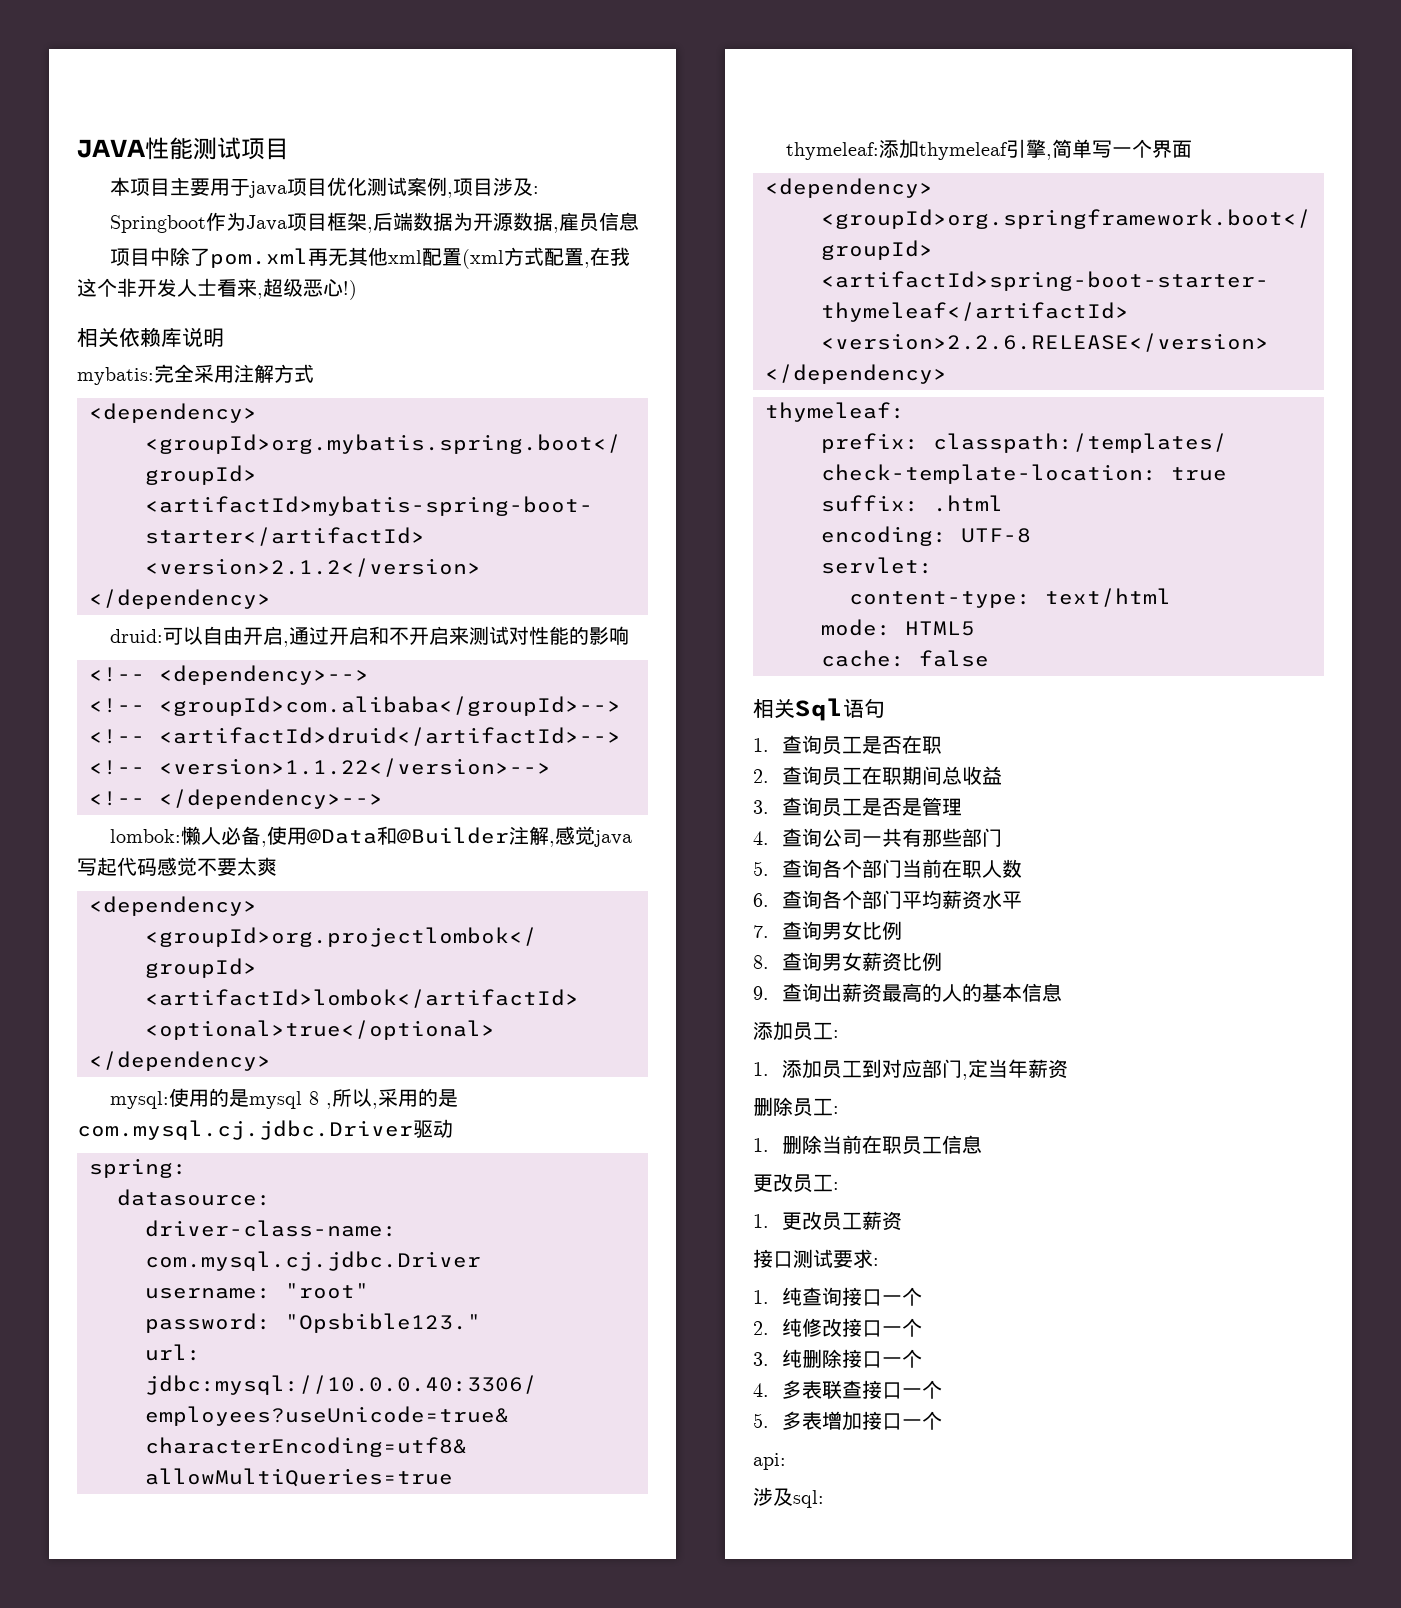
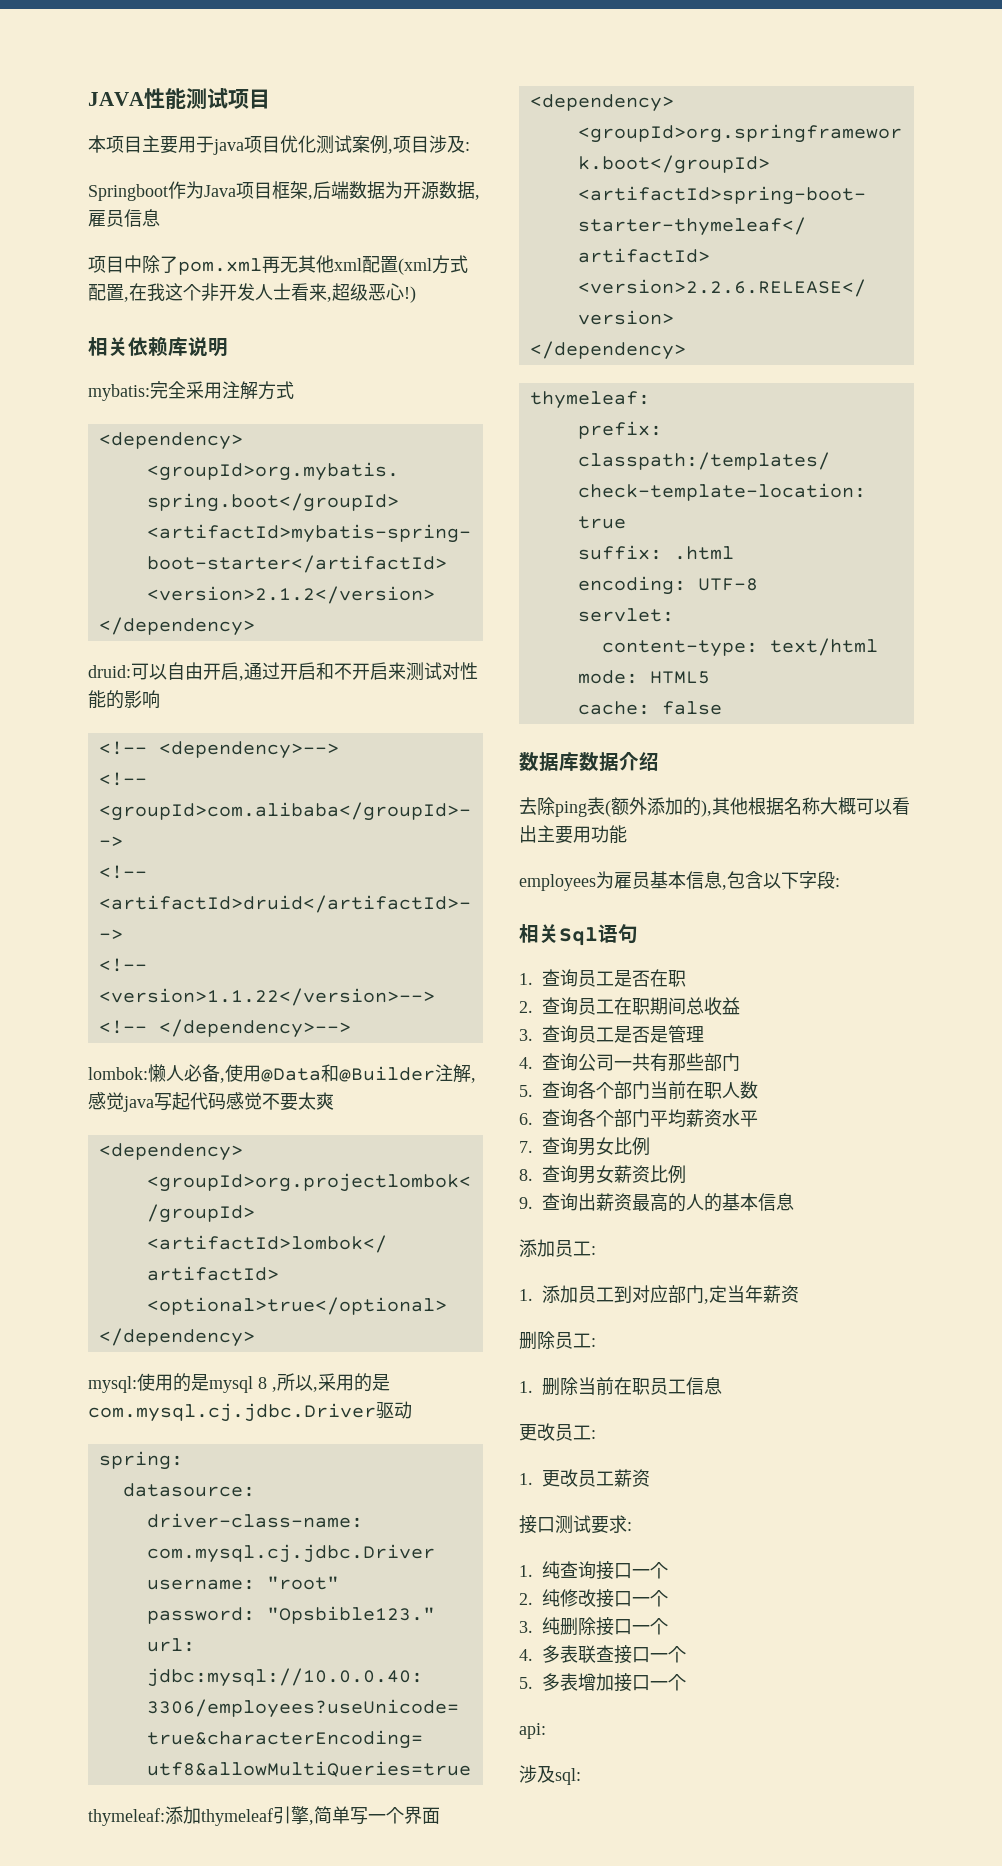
(989, 658) none -> [519,752,659,771] [519,797,910,817] [519,825,627,844] [519,871,840,891] // 数据库数据介绍 // 去除ping表(额外添加的),其他根据名称大概可以看出主要用功能 // employees为雇员基本信息,包含以下字段:

